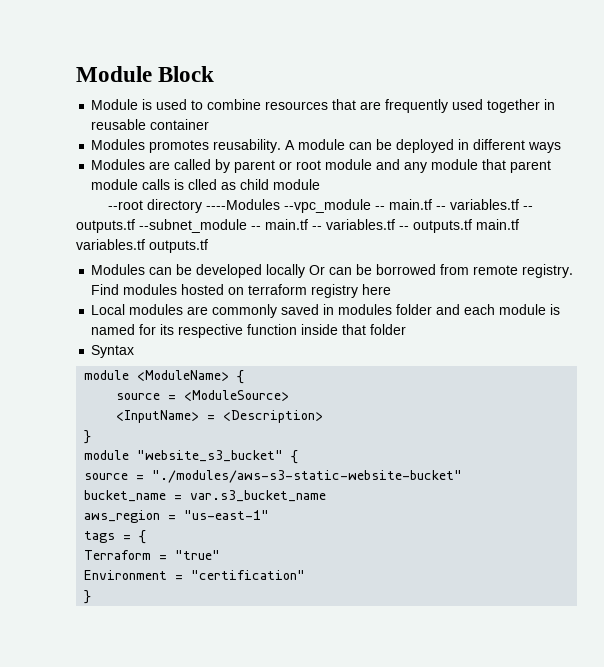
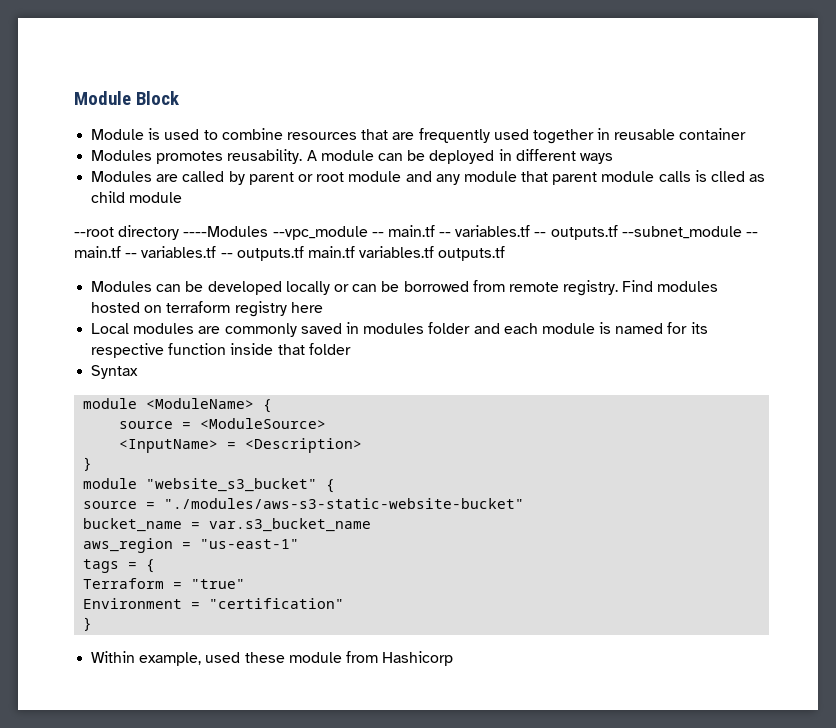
[309,265,326,275] Or -> [333,284,349,292] or
(92, 597) none -> [91,651,454,666] // Within example, used these module from Hashicorp

